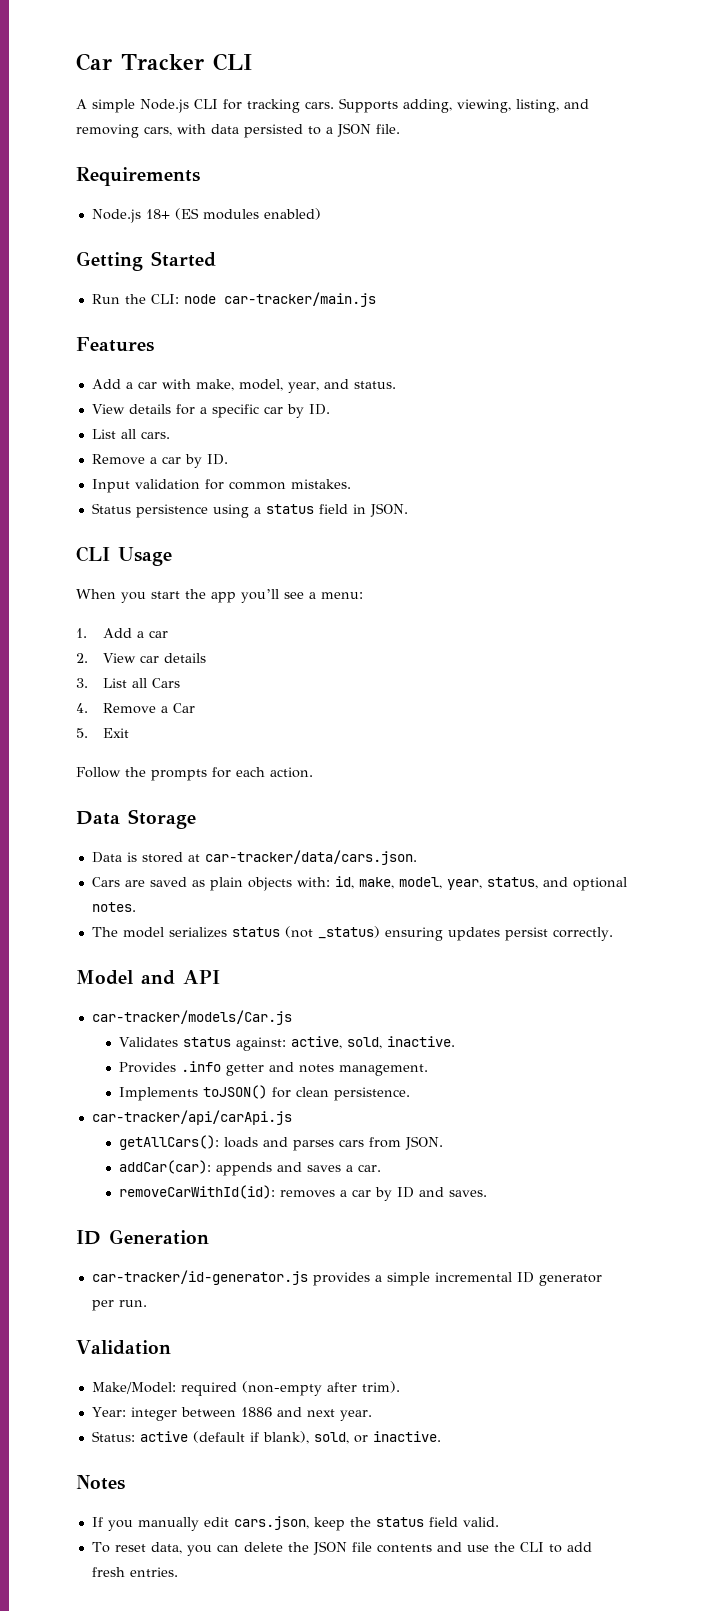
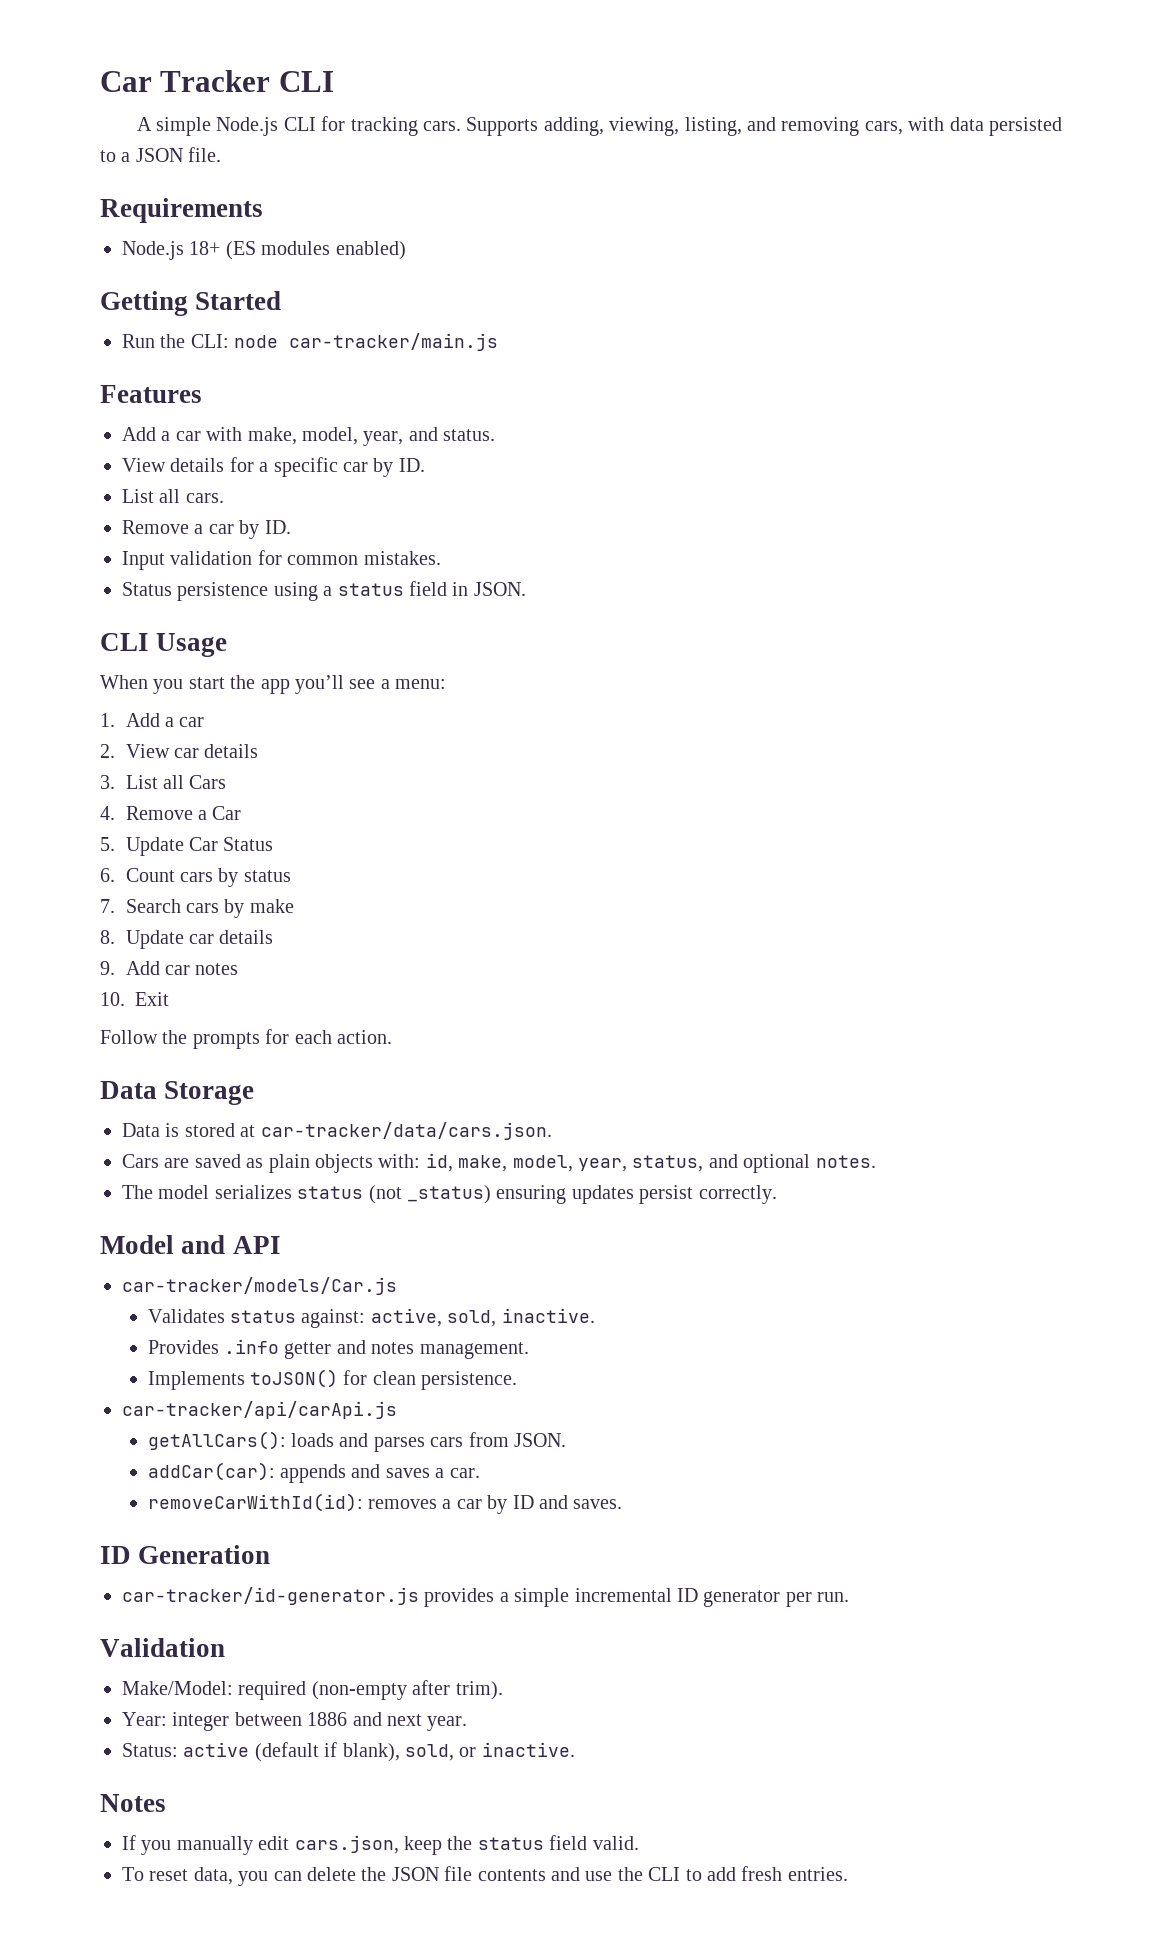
(88, 733) none -> [125,837,274,856] [100,868,291,887] [100,899,294,918] [100,930,274,949] [100,961,239,975] [100,992,125,1006] Update Car Status // 6. Count cars by status // 7. Search cars by make // 8. Update car details // 9. Add car notes // 10.

